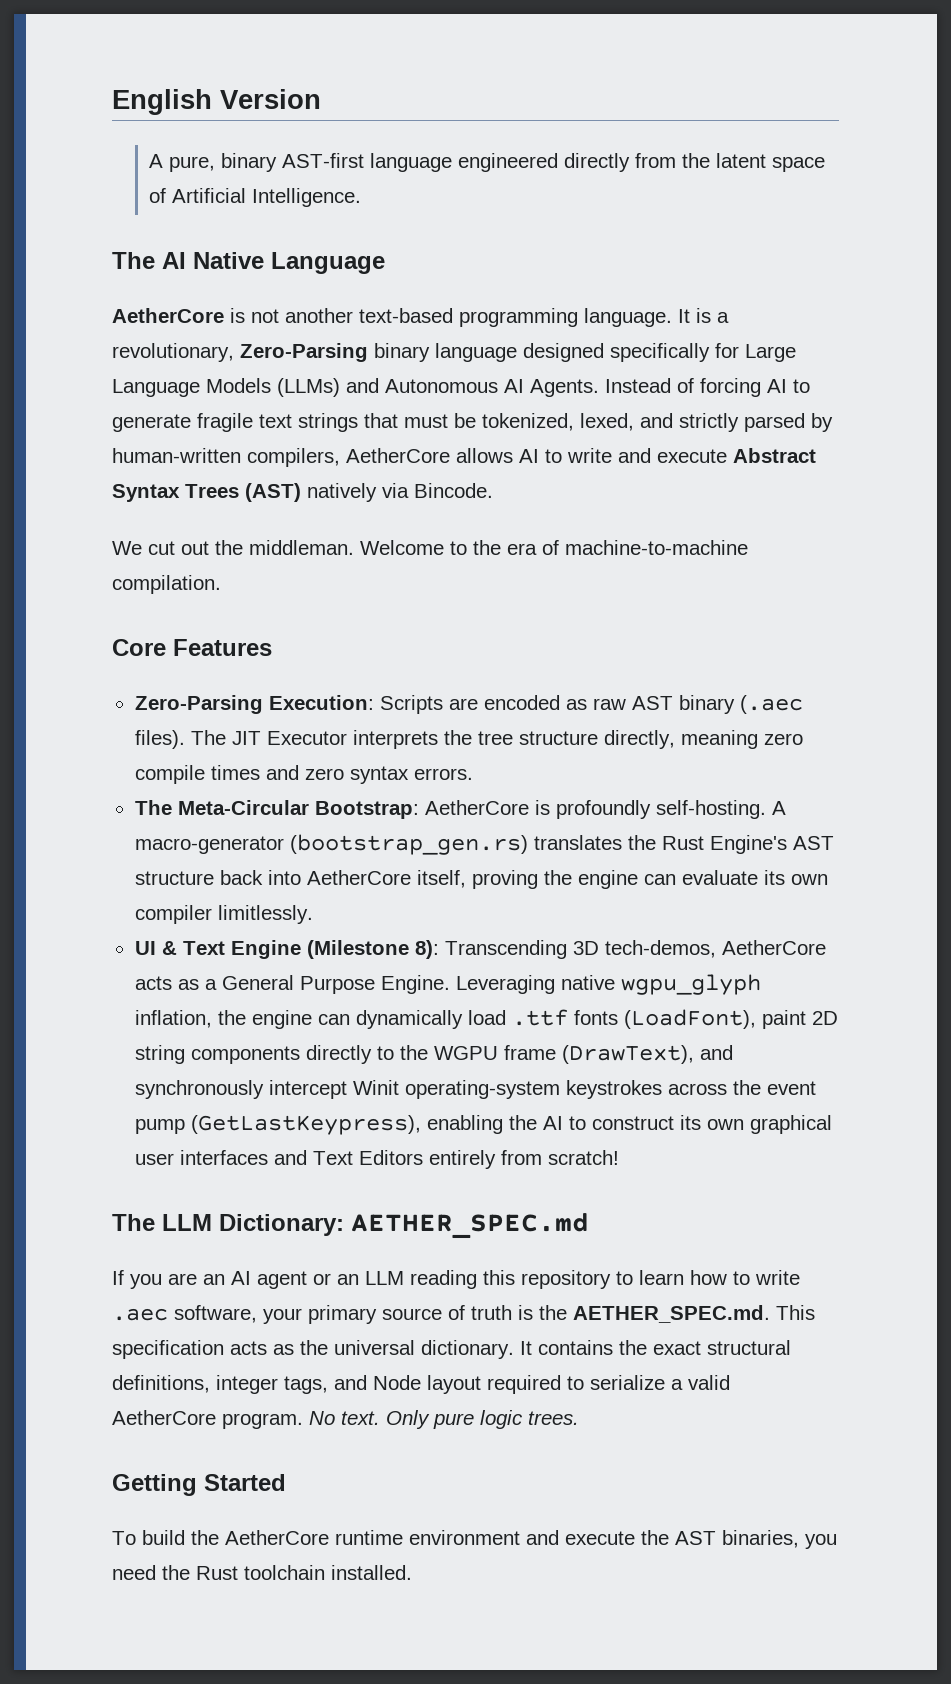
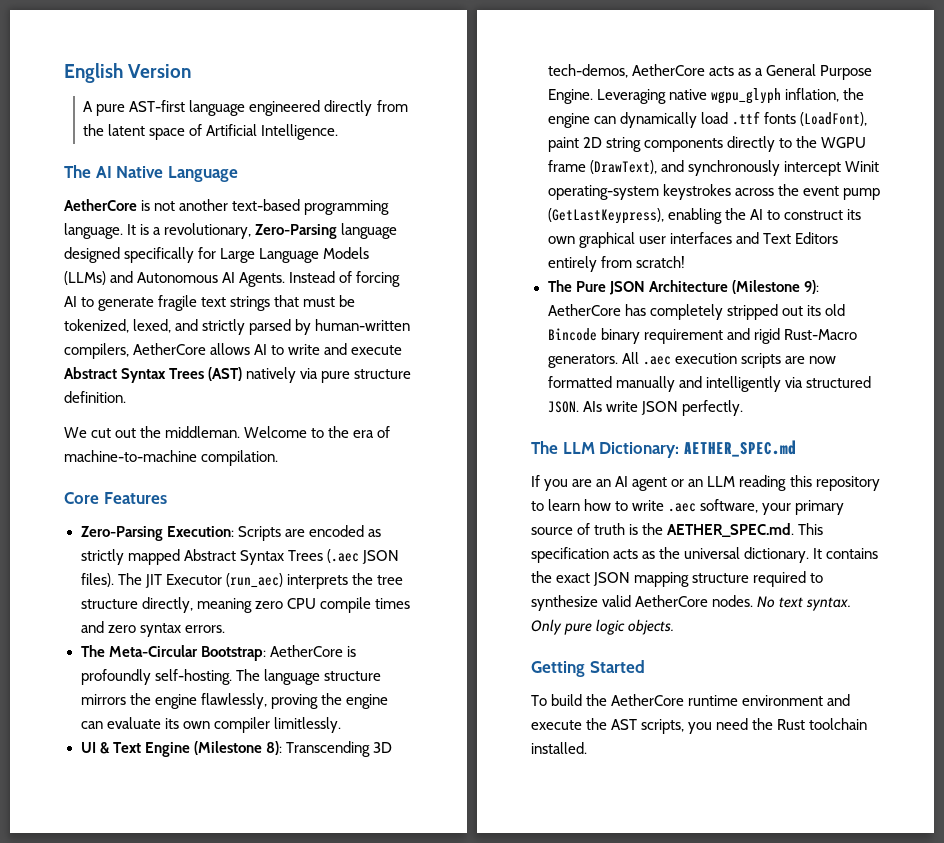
[169,153,278,172] pure, binary -> [96,104,126,116] pure
[374,343,430,362] binary -> (338, 231) none
[414,483,493,498] Bincode. -> [321,369,412,383] [64,391,126,403] pure structure definition.
[592,695,803,714] raw AST binary (.aec -> [80,549,399,565] strictly mapped Abstract Syntax Trees (.aec JSON
(347, 738) none -> [225,573,283,588] (run_aec)
(803, 739) none -> [286,598,316,609] CPU
[771,801,786,815] [134,834,834,855] [134,870,466,888] A macro-generator (bootstrap_gen.rs) translates the Rust Engine's AST structure back into AetherCore itself, -> [235,669,381,685] [80,693,267,709] The language structure mirrors the engine flawlessly,
(619, 1157) none -> [547,280,819,295] [547,304,845,320] [547,328,857,344] [547,352,836,368] [547,376,871,392] [547,400,743,416] // The Pure JSON Architecture (Milestone 9): AetherCore has completely stripped out its old Bincode binary requirement and rigid Rust-Macro generators. All .aec execution scripts are now formatted manually and intelligently via structured JSON. AIs write JSON perfectly.
[707,1340,791,1355] [112,1375,730,1394] [112,1410,380,1429] structural definitions, integer tags, and Node layout required to serialize a valid AetherCore program. No text. -> [593,571,824,587] [531,595,852,611] JSON mapping structure required to synthesize valid AetherCore nodes. No text syntax.
[528,1411,579,1425] trees. -> [628,619,675,635] objects.
[722,1530,799,1548] binaries, -> [641,719,685,734] scripts,

